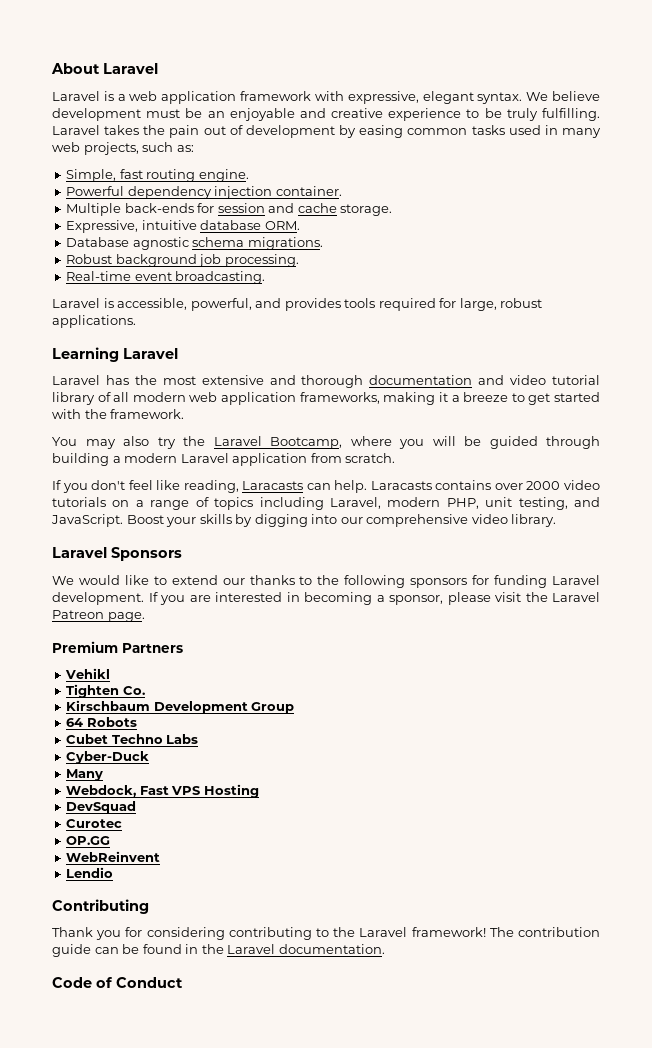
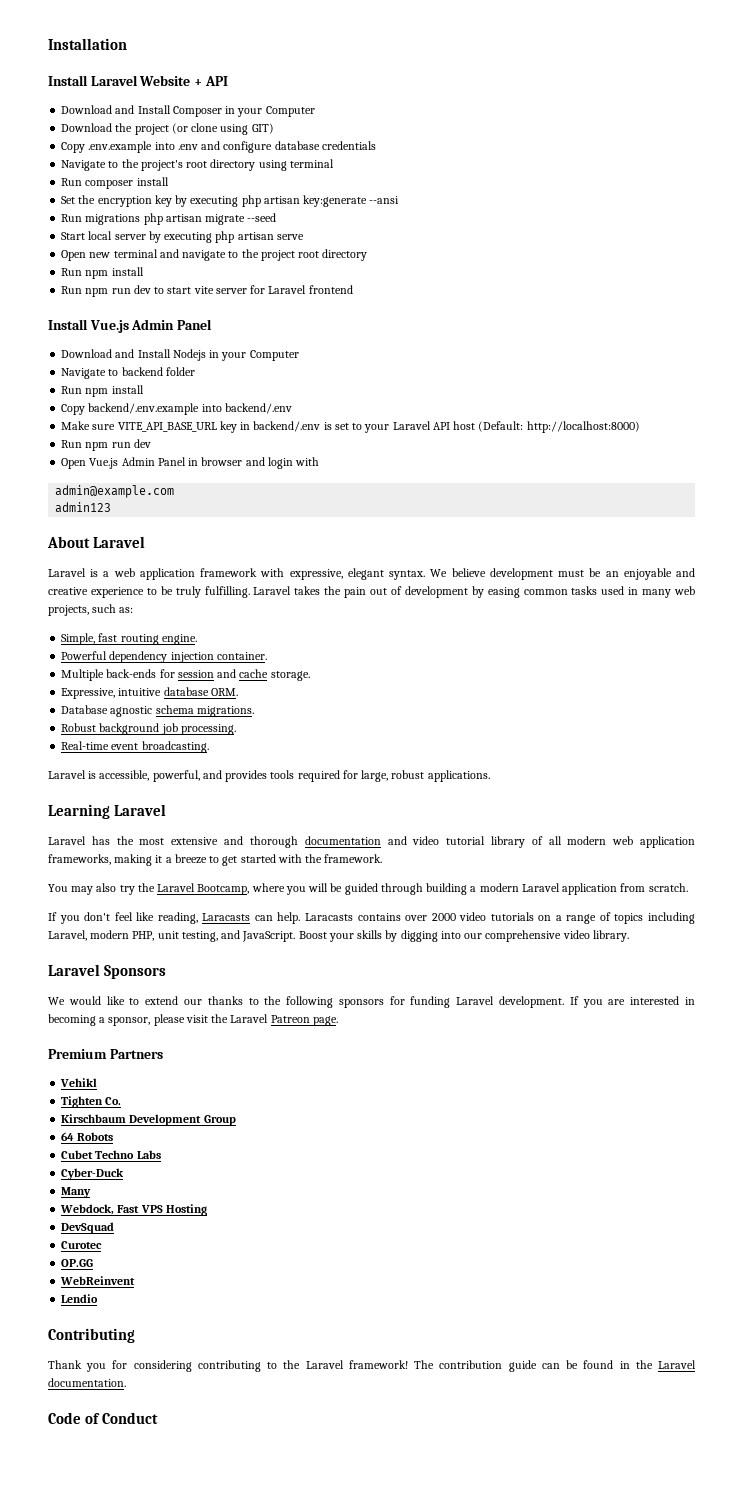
(51, 68) none -> [48,38,127,50] [48,75,228,86] [61,105,315,117] [61,123,274,135] [61,141,376,153] [61,159,334,171] [61,177,169,189] [61,195,400,207] [61,213,277,225] [61,231,304,243] [61,249,368,261] [61,267,144,279] [61,285,353,297] [48,319,212,333] [61,349,299,361] [61,367,195,379] [61,385,144,397] [61,403,292,415] [61,421,640,433] [61,439,151,451] [61,457,320,469] [55,485,175,498] [55,502,112,513] Installation // Install Laravel Website + API // Download and Install Composer in your Computer // Download the project (or clone using GIT) // Copy .env.example into .env and configure database credentials // Navigate to the project's root directory using terminal // Run composer install // Set the encryption key by executing php artisan key:generate --ansi // Run migrations php artisan migrate --seed // Start local server by executing php artisan serve // Open new terminal and navigate to the project root directory // Run npm install // Run npm run dev to start vite server for Laravel frontend // Install Vue.js Admin Panel // Download and Install Nodejs in your Computer // Navigate to backend folder // Run npm install // Copy backend/.env.example into backend/.env // Make sure VITE_API_BASE_URL key in backend/.env is set to your Laravel API host (Default: http://localhost:8000) // Run npm run dev // Open Vue.js Admin Panel in browser and login with // admin@example.com // admin123 //

